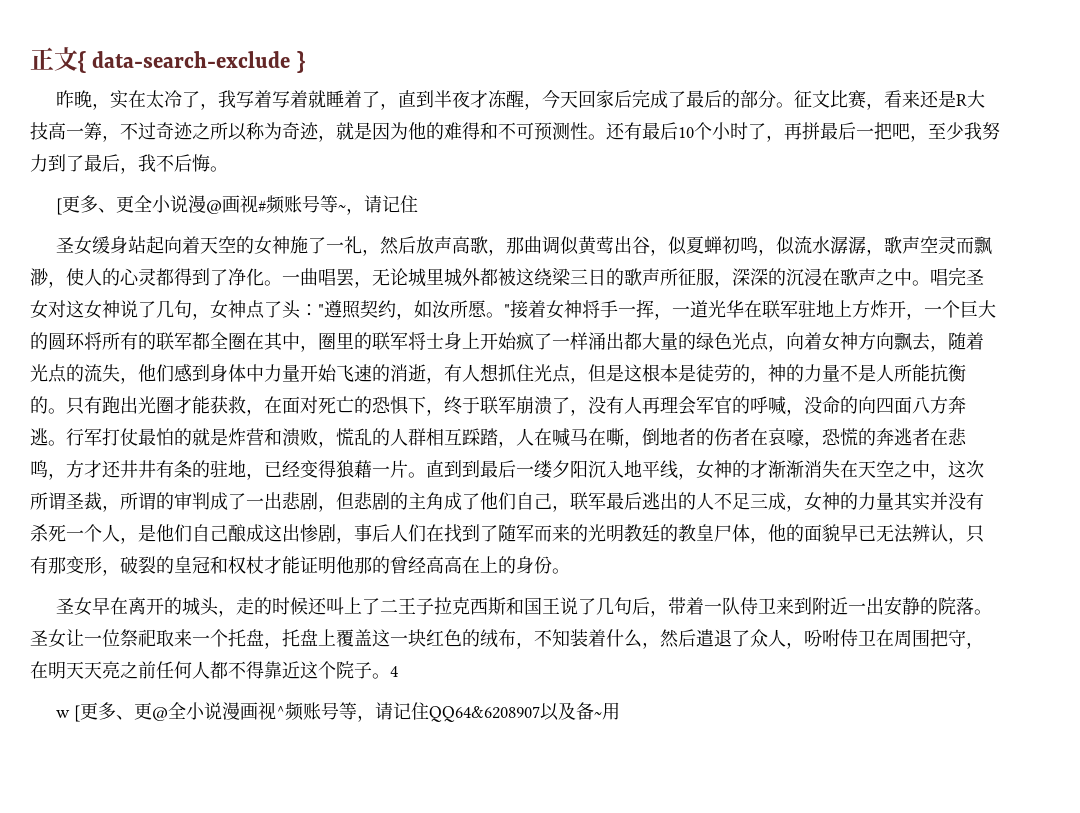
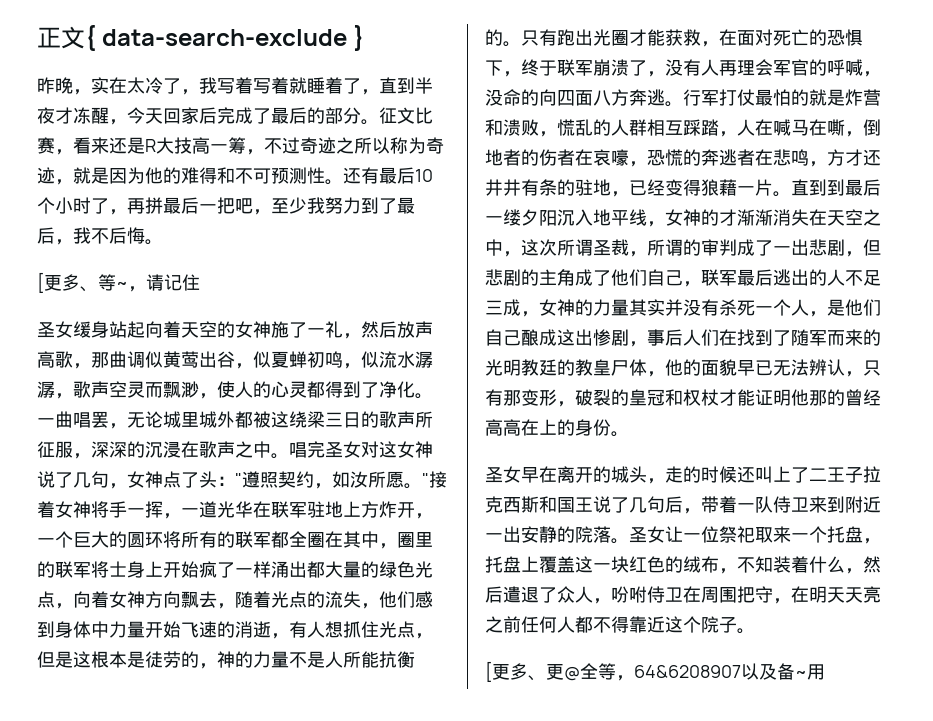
[116,195,321,214] 更全小说漫@画视#频账号 -> (98, 289) none
[390,666,398,677] [56,710,71,718] 4 // w -> (755, 631) //
[186,702,541,722] 小说漫画视^频账号等，请记住QQ64&6208907 -> [598,663,741,681] 等，64&6208907

